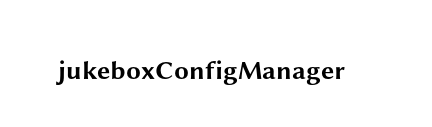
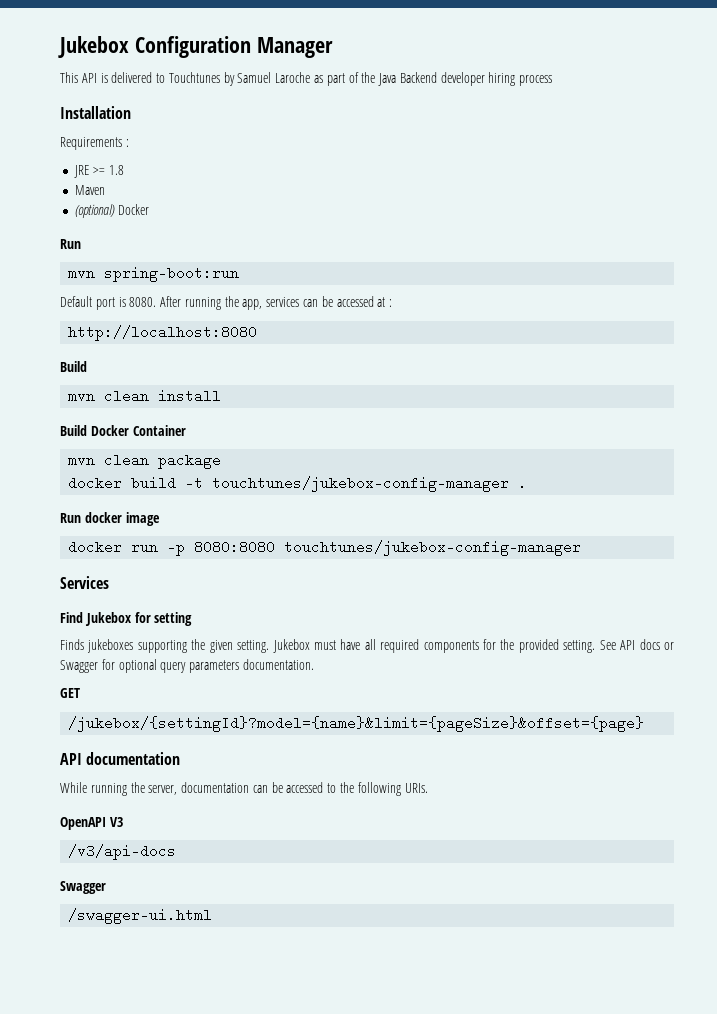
[56,60,345,85] jukeboxConfigManager -> [58,36,333,58] [60,72,553,86] [60,106,131,119] [60,137,129,150] [74,165,124,178] [75,185,106,195] [75,204,150,218] [60,239,81,249] [68,266,240,282] [60,296,393,310] [68,325,258,341] [60,361,87,372] [68,389,222,403] [60,425,186,436] [68,453,222,469] [68,476,528,492] [60,512,160,526] [68,540,582,556] [60,576,109,589] [60,612,193,626] [60,639,675,653] [60,659,314,673] [60,688,80,698] [68,716,645,732] [60,752,181,765] [60,782,428,796] [60,817,123,830] [68,844,177,860] [60,881,106,894] [68,908,213,924] Jukebox Configuration Manager // This API is delivered to Touchtunes by Samuel Laroche as part of the Java Backend developer hiring process // Installation // Requirements : // JRE >= 1.8 // Maven // (optional) Docker // Run // mvn spring-boot:run // Default port is 8080. After running the app, services can be accessed at : // http://localhost:8080 // Build // mvn clean install // Build Docker Container // mvn clean package // docker build -t touchtunes/jukebox-config-manager . // Run docker image // docker run -p 8080:8080 touchtunes/jukebox-config-manager // Services // Find Jukebox for setting // Finds jukeboxes supporting the given setting. Jukebox must have all required components for the provided setting. See API docs or Swagger for optional query parameters documentation. // GET // /jukebox/{settingId}?model={name}&limit={pageSize}&offset={page} // API documentation // While running the server, documentation can be accessed to the following URIs. // OpenAPI V3 // /v3/api-docs // Swagger // /swagger-ui.html

